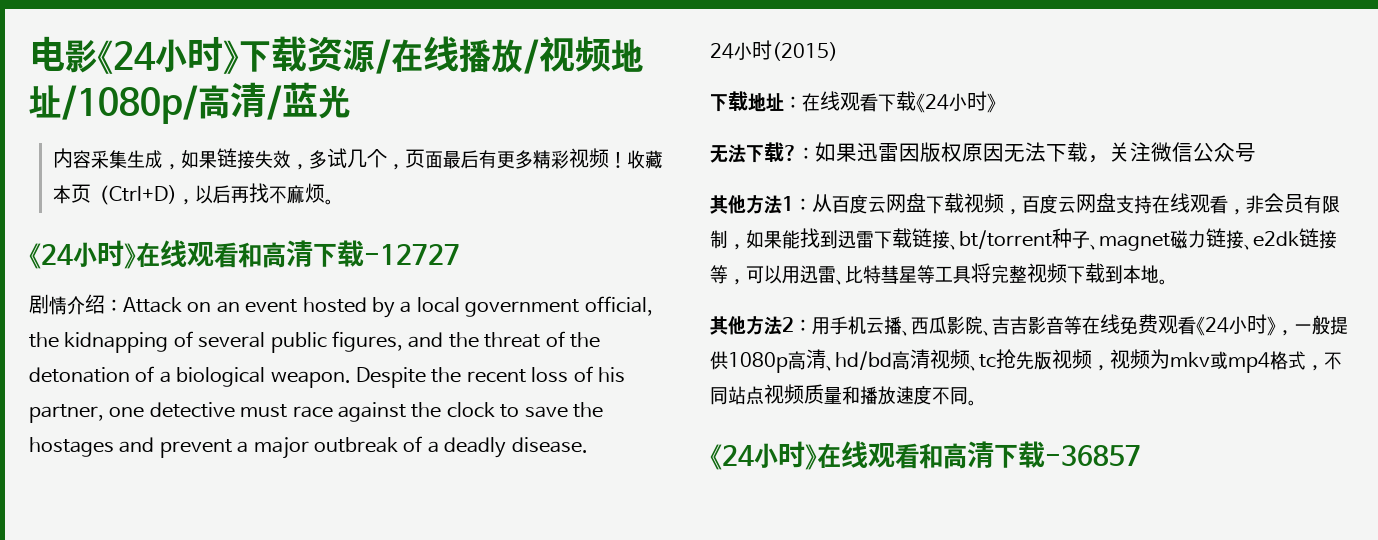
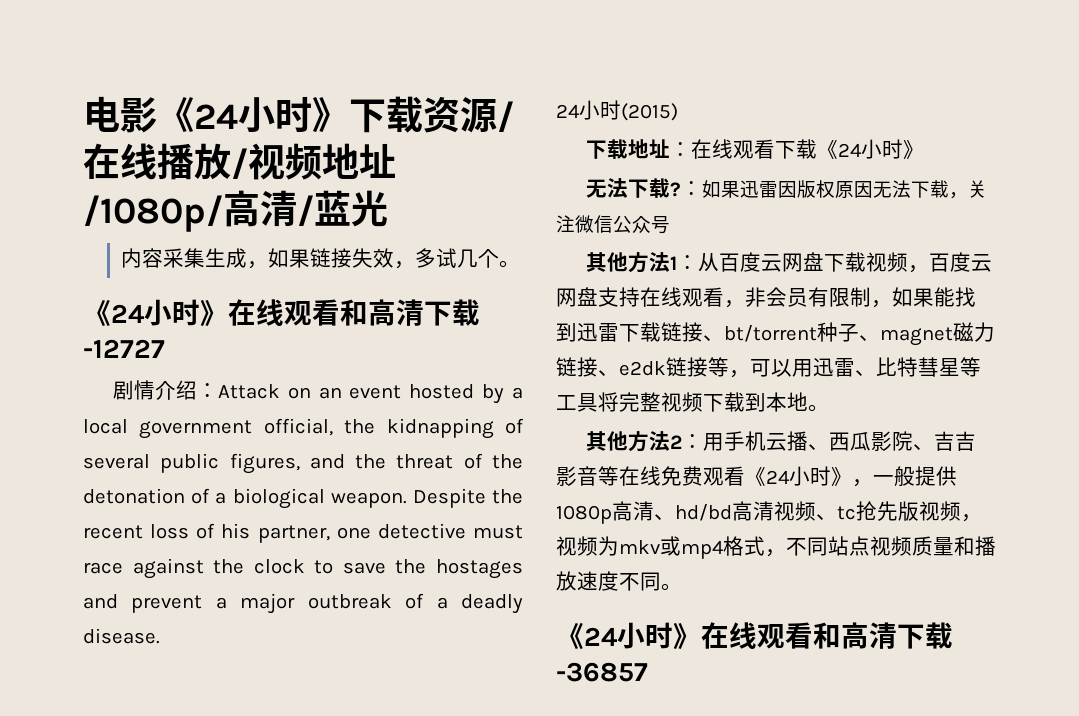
[386,148,663,170] [52,183,325,205] ，页面最后有更多精彩视频！收藏本页（Ctrl+D)，以后再找不麻烦 -> (500, 258) none

